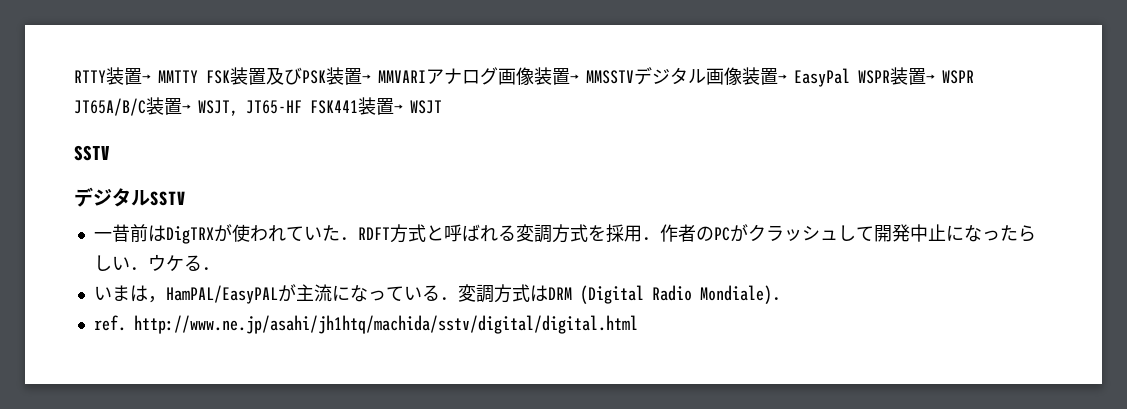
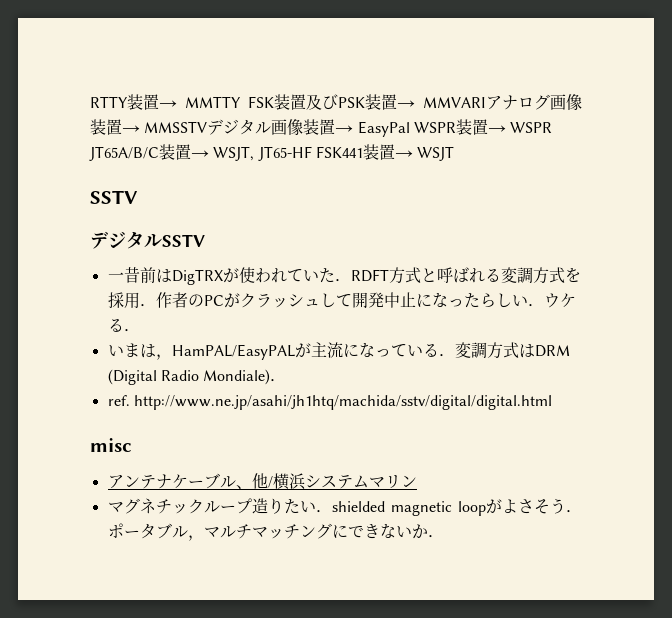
(638, 324) none -> [90,438,131,452] [107,473,417,490] [107,498,582,516] [107,523,444,541] // misc // アンテナケーブル、他/横浜システムマリン // マグネチックループ造りたい．shielded magnetic loopがよさそう．ポータブル，マルチマッチングにできないか．

